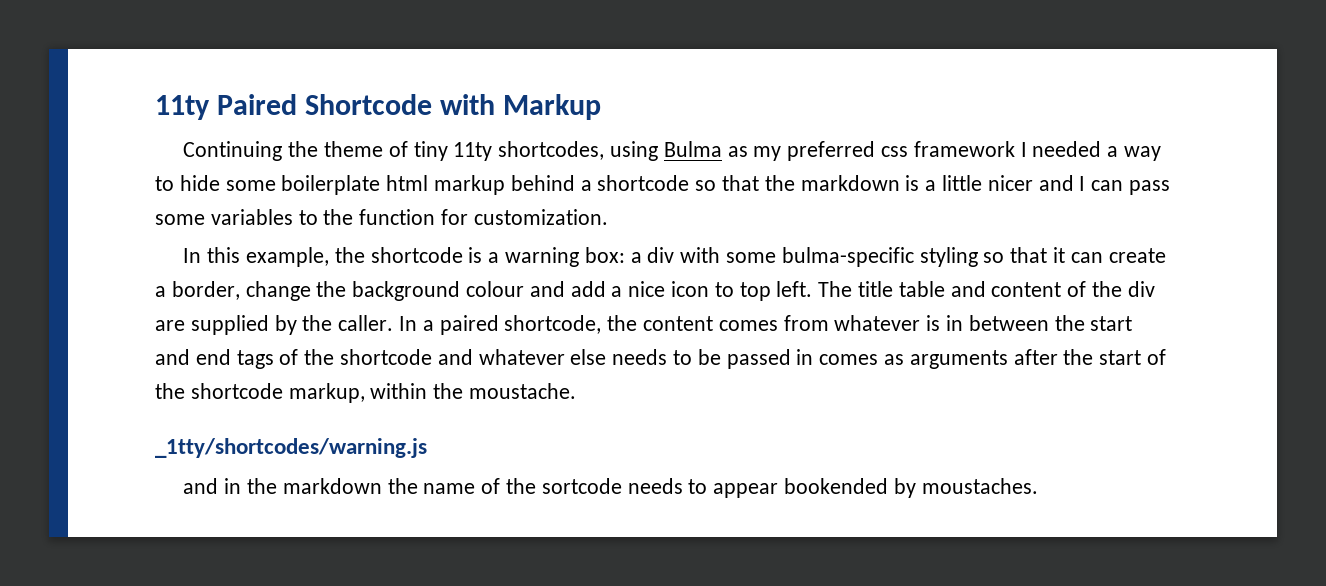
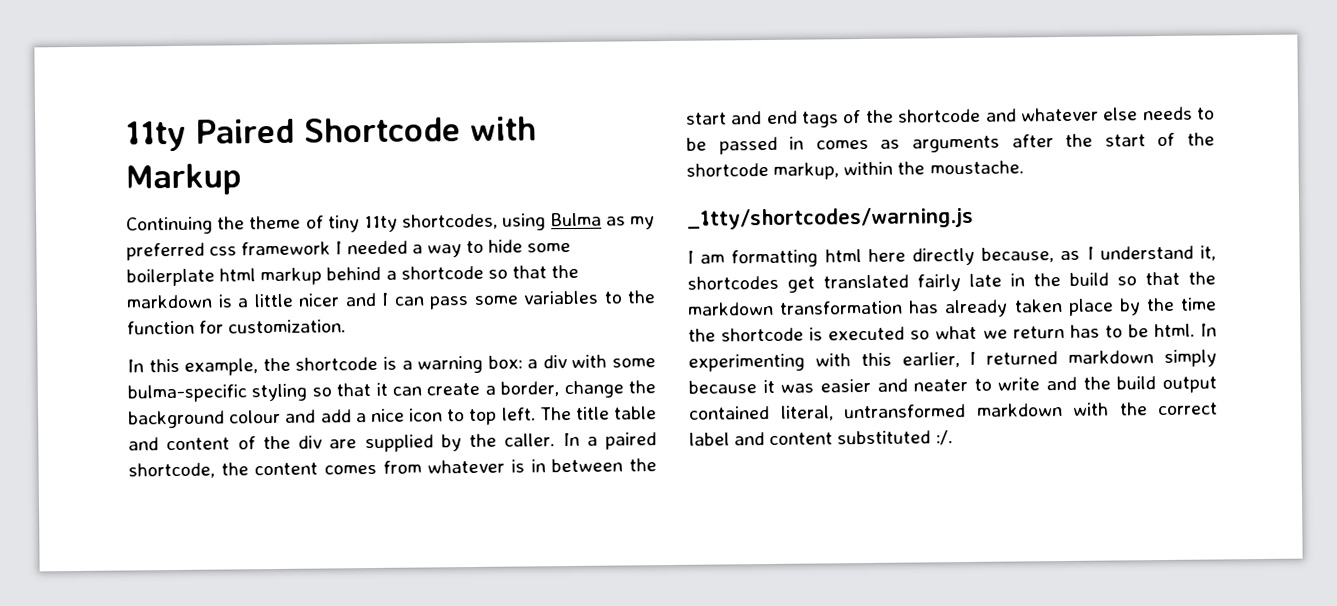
[183,478,1038,498] and in the markdown the name of the sortcode needs to appear bookended by moustaches. -> [687,245,1216,268] [687,271,1216,293] [687,297,1217,318] [688,323,1217,342] [688,349,1217,372] [688,376,1217,394] [689,402,1218,421] [689,430,953,446] I am formatting html here directly because, as I understand it, shortcodes get translated fairly late in the build so that the markdown transformation has already taken place by the time the shortcode is executed so what we return has to be html. In experimenting with this earlier, I returned markdown simply because it was easier and neater to write and the build output contained literal, untransformed markdown with the correct label and content substituted :/.

